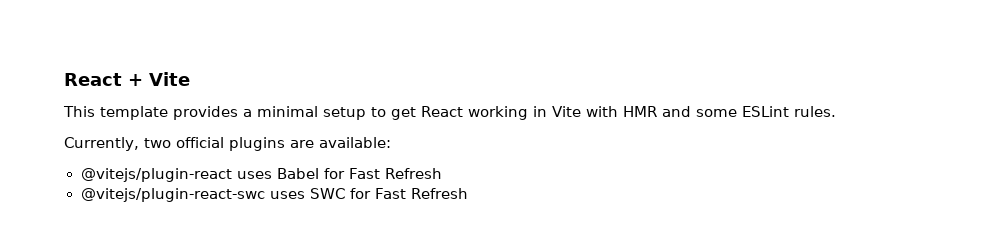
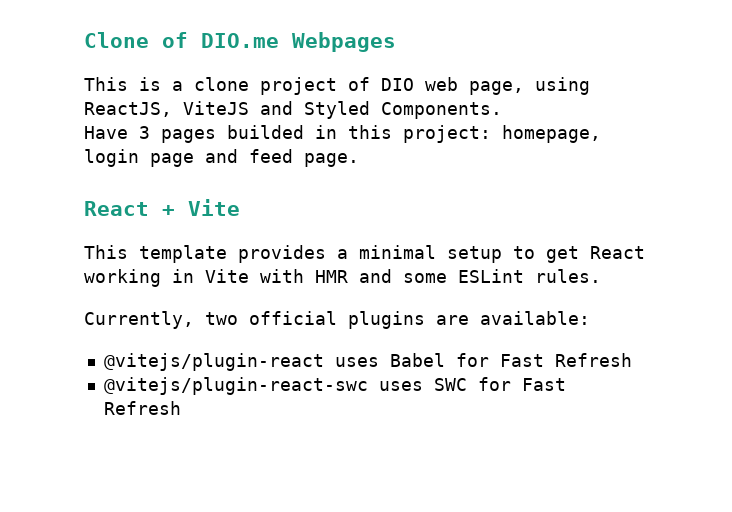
(64, 79) none -> [84,32,396,52] [84,77,590,95] [84,101,502,119] [84,125,601,143] [84,149,359,167] Clone of DIO.me Webpages // This is a clone project of DIO web page, using ReactJS, ViteJS and Styled Components. // Have 3 pages builded in this project: homepage, login page and feed page. //

